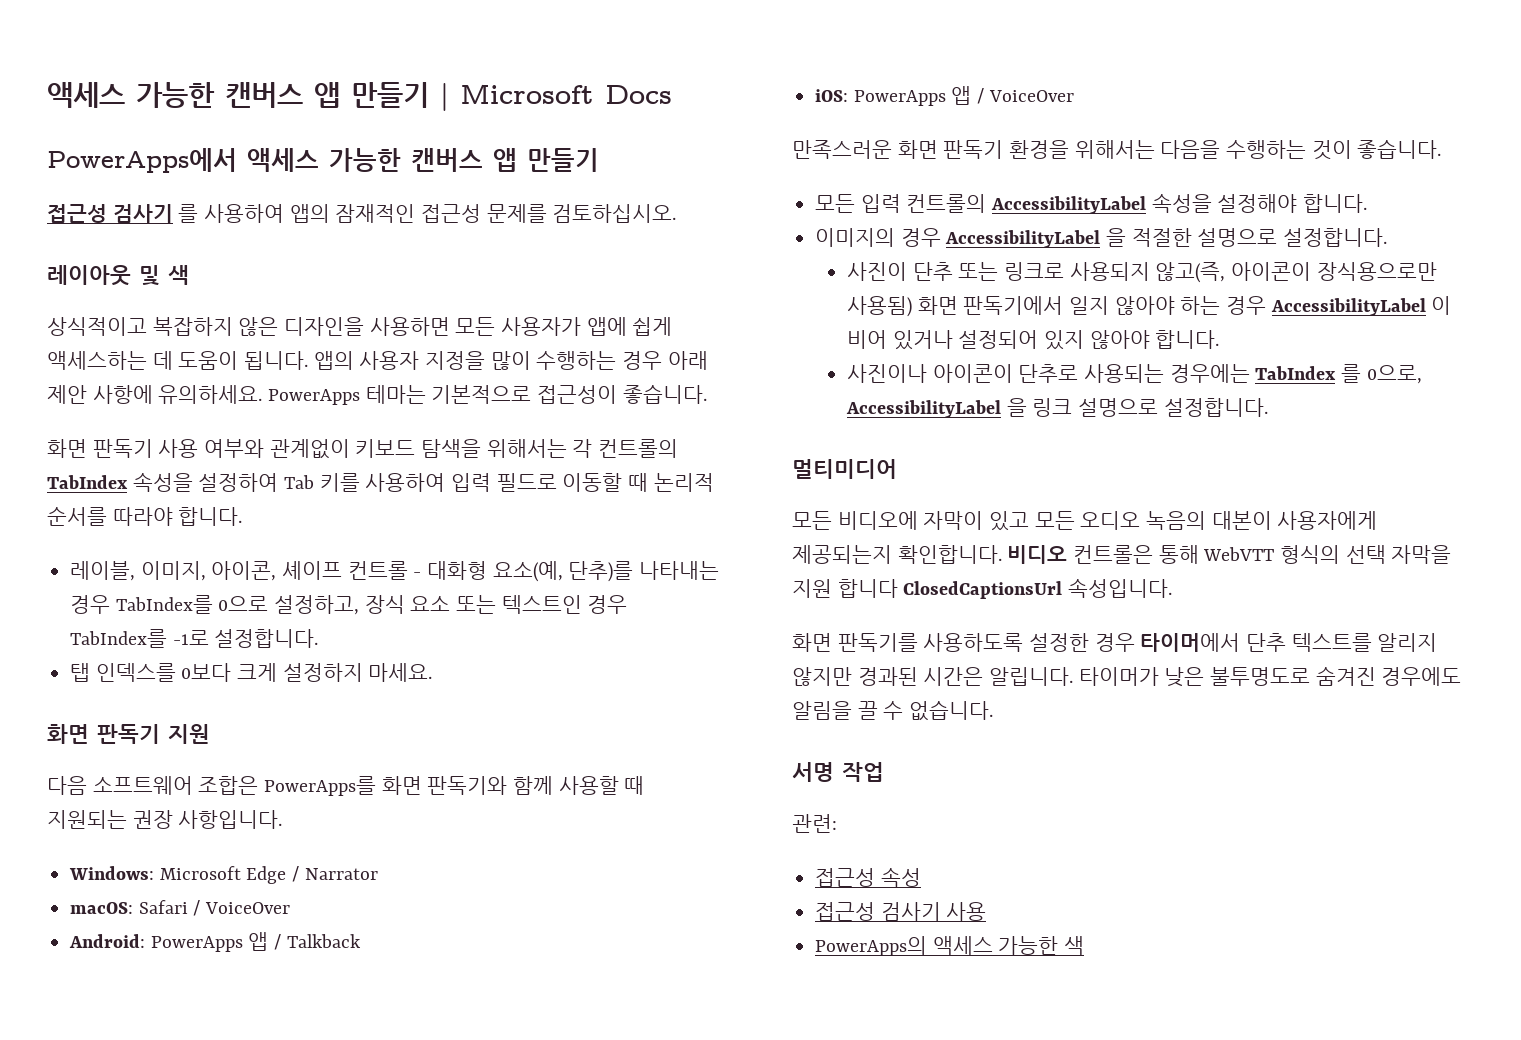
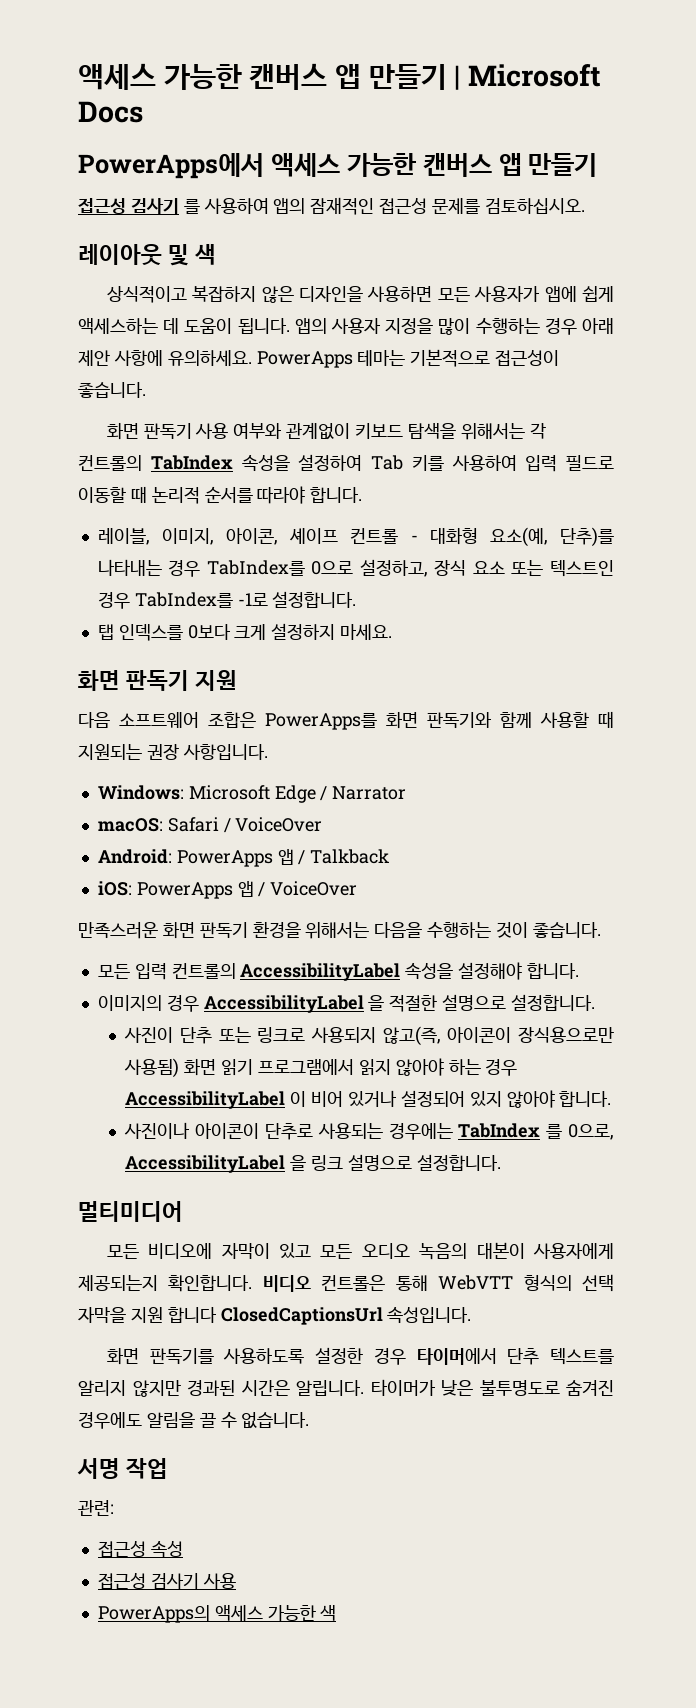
[963,296,1109,315] 판독기에서 일지 -> [221,1059,391,1076] 읽기 프로그램에서 읽지

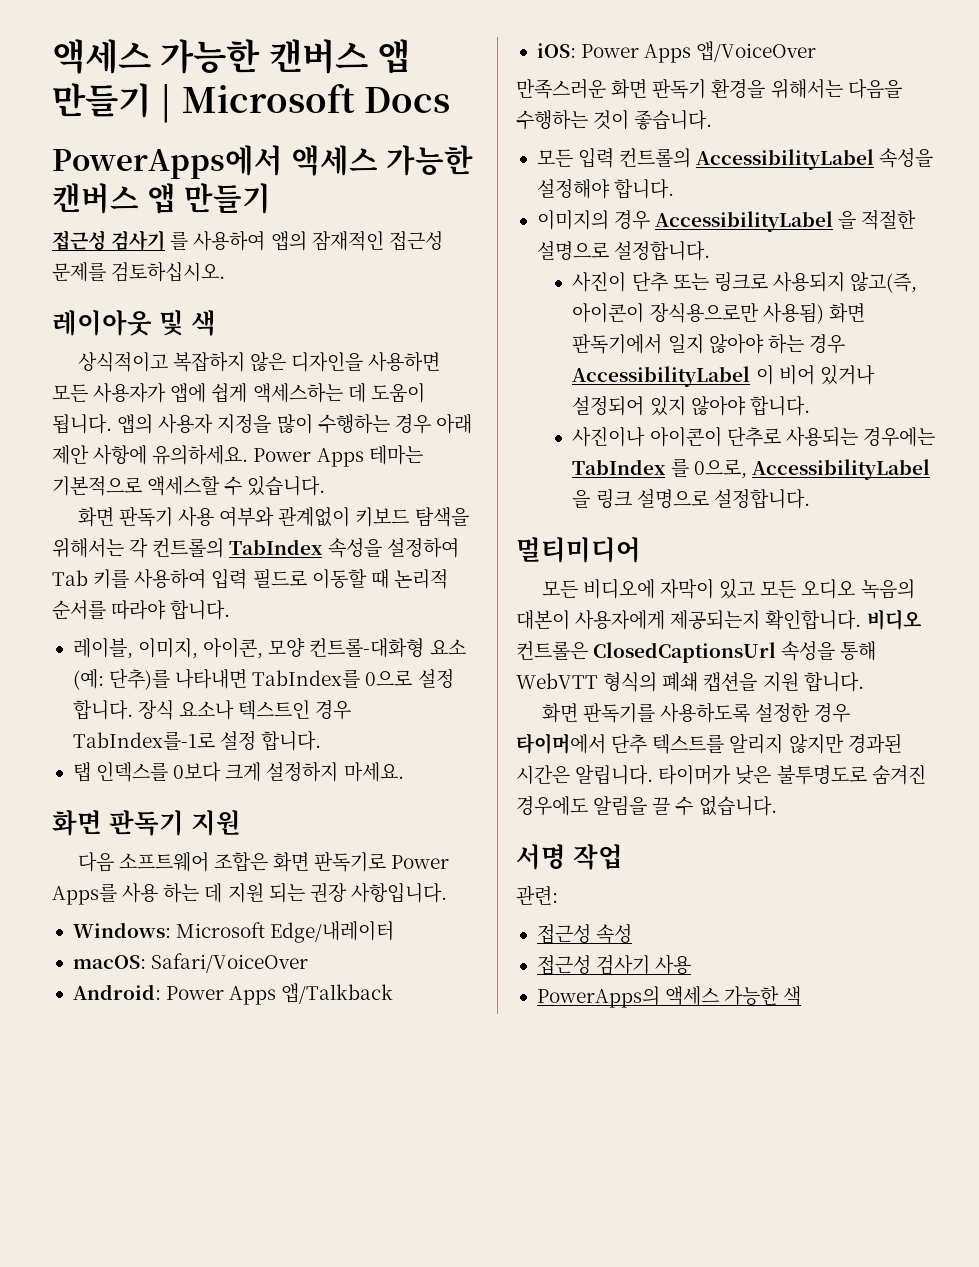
[256,349,560,368] [78,382,146,398] PowerApps 테마는 기본적으로 접근성이 좋습니다. -> [253,445,423,467] [52,476,326,496] Power Apps 테마는 기본적으로 액세스할 수 있습니다.
[289,527,614,547] [97,559,615,577] [97,591,357,609] 셰이프 컨트롤 - 대화형 요소(예, 단추)를 나타내는 경우 TabIndex를 0으로 설정하고, 장식 요소 또는 텍스트인 경우 TabIndex를 -1로 설정합니다. -> [268,638,466,658] [72,669,454,690] [72,700,352,720] [72,731,322,751] 모양 컨트롤-대화형 요소 (예: 단추)를 나타내면 TabIndex를 0으로 설정 합니다. 장식 요소나 텍스트인 경우 TabIndex를-1로 설정 합니다.
[265,711,614,730] [78,744,268,760] [97,785,407,803] [97,817,323,833] [97,849,390,867] [97,881,358,899] PowerApps를 화면 판독기와 함께 사용할 때 지원되는 권장 사항입니다. // Windows: Microsoft Edge / Narrator // macOS: Safari / VoiceOver // Android: PowerApps 앱 / Talkback // iOS: PowerApps 앱 / VoiceOver -> [273,852,450,872] [52,882,447,905] [72,921,395,943] [72,953,309,973] [72,983,394,1005] [536,41,817,63] 화면 판독기로 Power Apps를 사용 하는 데 지원 되는 권장 사항입니다. // Windows: Microsoft Edge/내레이터 // macOS: Safari/VoiceOver // Android: Power Apps 앱/Talkback // iOS: Power Apps 앱/VoiceOver
[221,1059,391,1076] 읽기 프로그램에서 읽지 -> [572,334,704,354] 판독기에서 일지
(386, 1283) none -> [593,641,836,663] ClosedCaptionsUrl 속성을
[582,1274,615,1292] [78,1307,472,1325] 선택 자막을 지원 합니다 ClosedCaptionsUrl 속성입니다. -> [662,672,864,692] 폐쇄 캡션을 지원 합니다.

